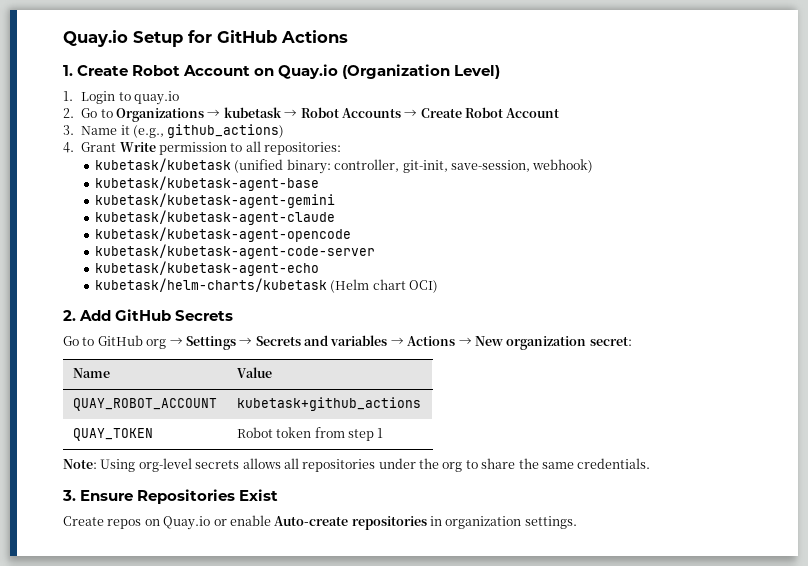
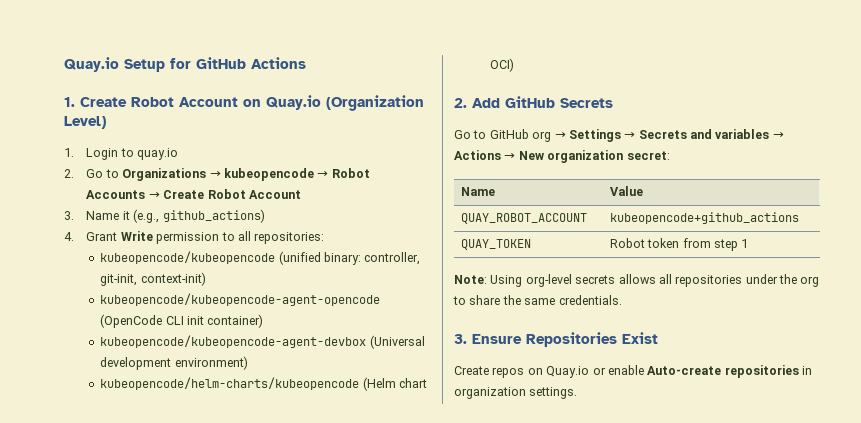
[223,107,282,118] kubetask -> [223,168,314,181] kubeopencode
[95,158,232,172] kubetask/kubetask -> [100,251,276,264] kubeopencode/kubeopencode
[450,159,594,173] [95,176,320,191] [95,193,336,208] [95,210,336,225] [95,227,352,242] [95,244,376,259] [95,261,320,276] [95,278,328,292] save-session, webhook) // kubetask/kubetask-agent-base // kubetask/kubetask-agent-gemini // kubetask/kubetask-agent-claude // kubetask/kubetask-agent-opencode // kubetask/kubetask-agent-code-server // kubetask/kubetask-agent-echo // kubetask/helm-charts/kubetask -> [140,272,206,286] [100,293,381,306] [100,314,264,328] [100,335,425,349] [100,356,248,370] [100,377,360,390] context-init) // kubeopencode/kubeopencode-agent-opencode (OpenCode CLI init container) // kubeopencode/kubeopencode-agent-devbox (Universal development environment) // kubeopencode/helm-charts/kubeopencode
[236,397,421,411] kubetask+github_actions -> [609,212,799,224] kubeopencode+github_actions

